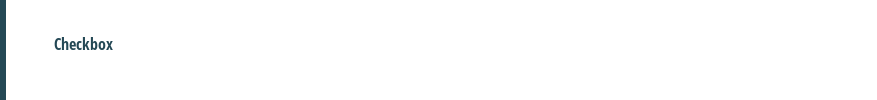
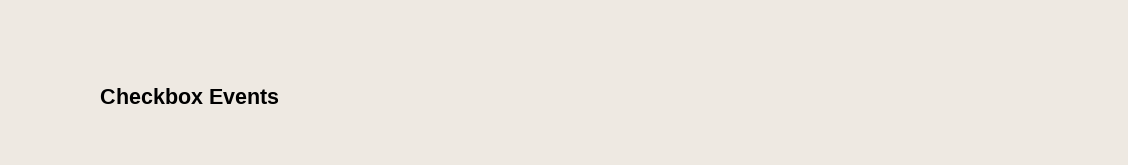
(113, 43) none -> [209,89,279,104] Events

